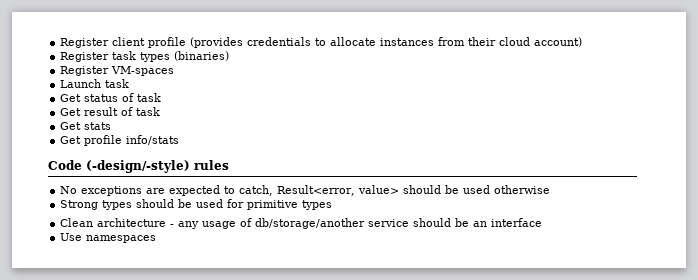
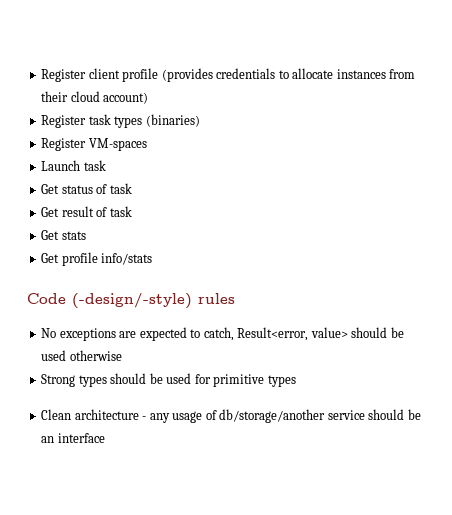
[60,233,157,243] // Use namespaces -> (105, 438) none

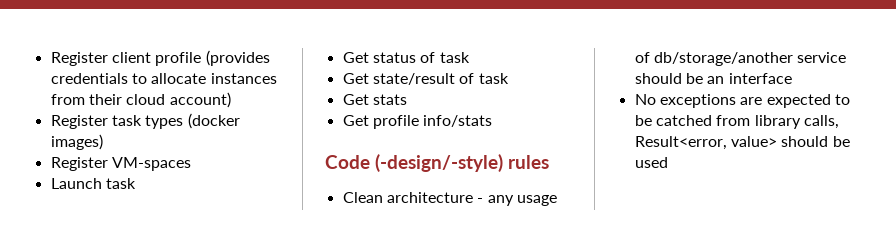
[145,114,200,127] (binaries) -> [187,113,240,129] [50,134,103,150] (docker images)
[61,206,94,217] result -> [372,73,455,85] state/result
[41,327,404,341] [41,350,122,361] [41,373,296,387] // No exceptions are expected to catch, Result<error, value> should be used otherwise // Strong types should be used for primitive types -> (549, 162) none
(105, 438) none -> [634,94,850,108] [634,115,839,129] [634,136,850,150] [634,157,668,168] // No exceptions are expected to be catched from library calls, Result<error, value> should be used

